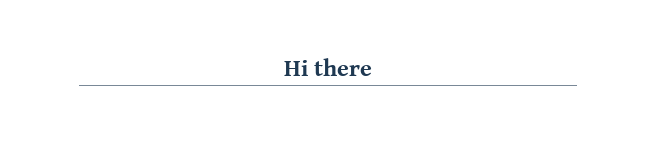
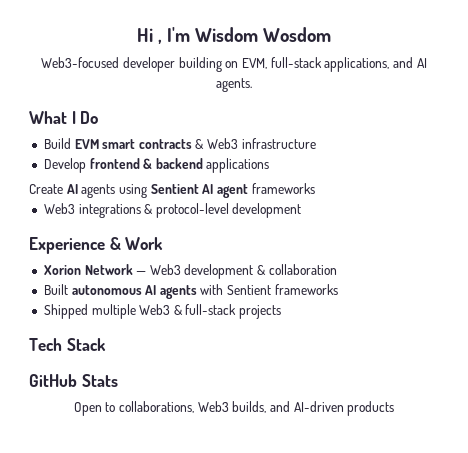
[314,58,373,76] there -> [157,27,332,44] [41,57,427,72] [216,78,252,92] [29,111,99,124] [43,138,316,149] [43,158,270,173] [29,183,315,198] [43,203,302,218] [29,237,164,254] [43,264,337,279] [43,284,338,299] [43,304,282,319] [29,338,106,351] [29,374,118,387] [73,401,395,416] , I'm Wisdom Wosdom // Web3-focused developer building on EVM, full-stack applications, and AI agents. // What I Do // Build EVM smart contracts & Web3 infrastructure // Develop frontend & backend applications // Create AI agents using Sentient AI agent frameworks // Web3 integrations & protocol-level development // Experience & Work // Xorion Network — Web3 development & collaboration // Built autonomous AI agents with Sentient frameworks // Shipped multiple Web3 & full-stack projects // Tech Stack // GitHub Stats // Open to collaborations, Web3 builds, and AI-driven products

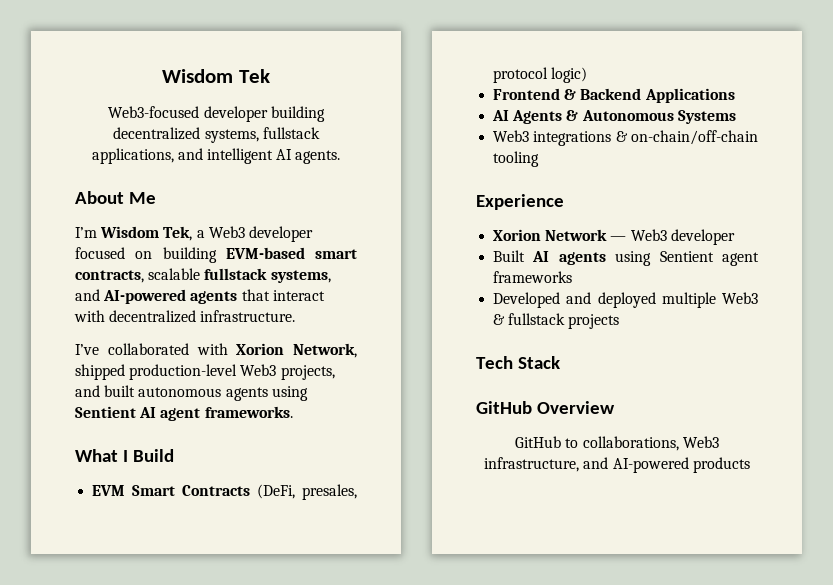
[136,27,332,44] Hi , I'm Wisdom Wosdom -> [162,69,270,83] Wisdom Tek
[225,57,322,69] on EVM, full-stack -> [113,127,320,143] decentralized systems, fullstack
(413, 62) none -> [207,148,273,164] intelligent
[29,111,99,124] [43,138,316,149] [43,158,270,173] [29,184,78,194] What I Do // Build EVM smart contracts & Web3 infrastructure // Develop frontend & backend applications // Create AI -> [75,191,157,204] [75,226,313,242] [75,247,357,263] [75,268,331,283] [75,289,325,304] [74,310,296,323] [75,343,357,358] [75,364,335,380] [75,385,222,397] About Me // I’m Wisdom Tek, a Web3 developer focused on building EVM-based smart contracts, scalable fullstack systems, and AI-powered agents that interact with decentralized infrastructure. // I’ve collaborated with Xorion Network, shipped production-level Web3 projects, and built autonomous
[251,183,315,194] frameworks -> [204,406,293,418] [75,449,175,462] [92,484,357,500] [493,67,588,83] [493,88,735,103] [492,110,736,124] frameworks. // What I Build // EVM Smart Contracts (DeFi, presales, protocol logic) // Frontend & Backend Applications // AI Agents & Autonomous Systems
[155,203,302,218] protocol-level development -> [631,130,758,145] [493,151,540,167] on-chain/off-chain tooling
[109,237,164,250] & Work -> (564, 202) none
[184,264,337,279] development & collaboration -> [670,229,735,245] developer
[71,284,338,299] [43,304,88,319] autonomous AI agents with Sentient frameworks // Shipped -> [532,251,759,266] [493,271,573,283] [493,292,656,308] AI agents using Sentient agent frameworks // Developed and deployed
[185,304,237,315] full-stack -> [508,313,566,325] fullstack
[81,374,118,387] [73,402,102,416] Stats // Open -> [537,401,616,414] [515,436,562,448] Overview // GitHub
[232,401,344,413] builds, and AI-driven -> [484,457,689,473] infrastructure, and AI-powered

